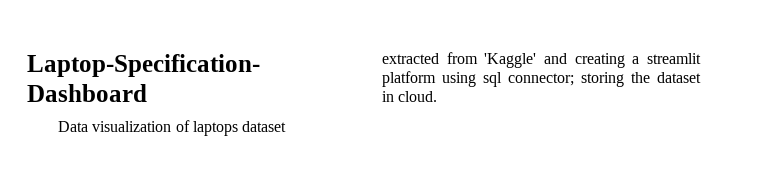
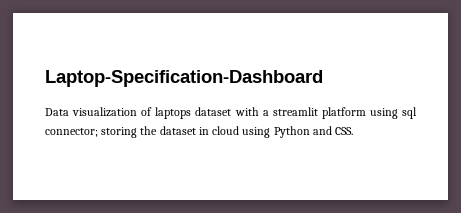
[382,52,625,68] extracted from 'Kaggle' and creating -> [234,107,259,116] with
[398,91,438,102] cloud. -> [212,126,354,138] cloud using Python and CSS.

